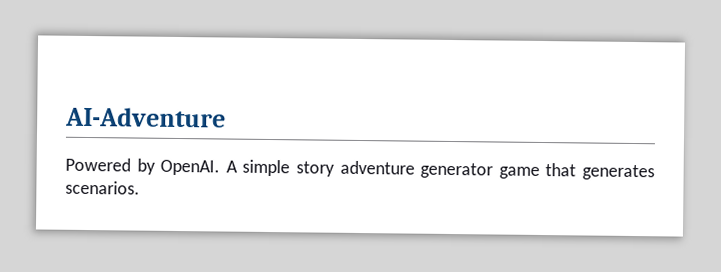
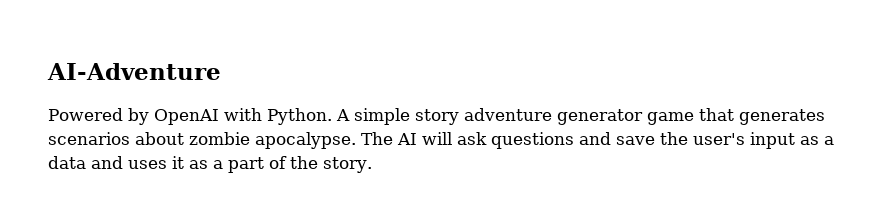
[160,159,221,176] OpenAI. -> [154,108,332,125] OpenAI with Python.
[65,180,140,195] scenarios. -> [48,132,834,149] [48,156,372,173] scenarios about zombie apocalypse. The AI will ask questions and save the user's input as a data and uses it as a part of the story.

